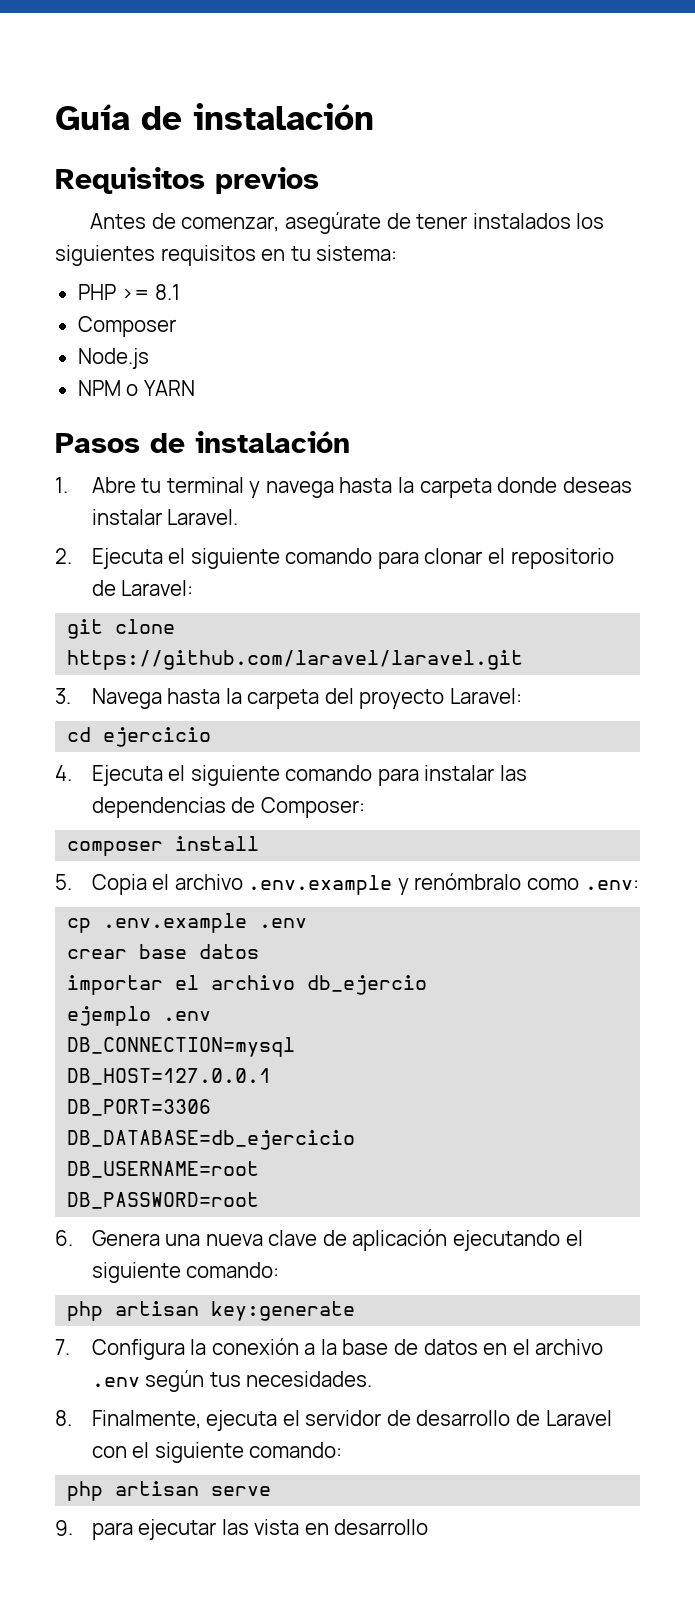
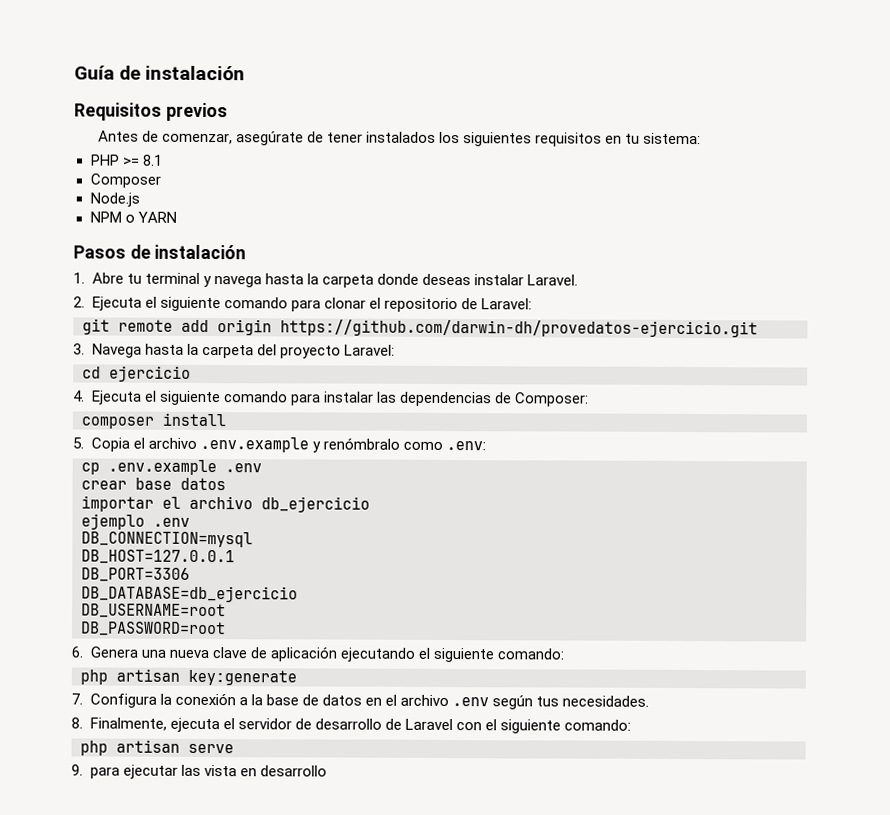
[115,619,176,634] [67,650,524,670] clone https://github.com/laravel/laravel.git -> [118,319,758,338] remote add origin https://github.com/darwin-dh/provedatos-ejercicio.git
[307,975,428,995] db_ejercio -> [261,496,370,513] db_ejercicio

